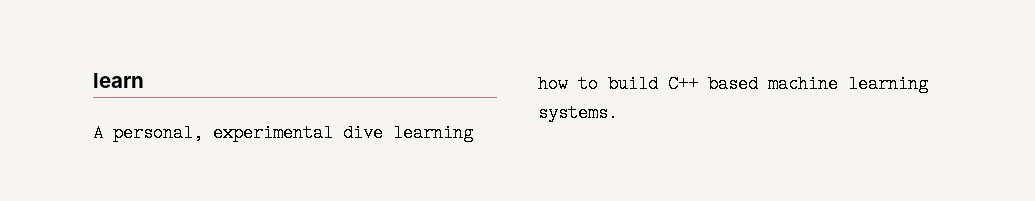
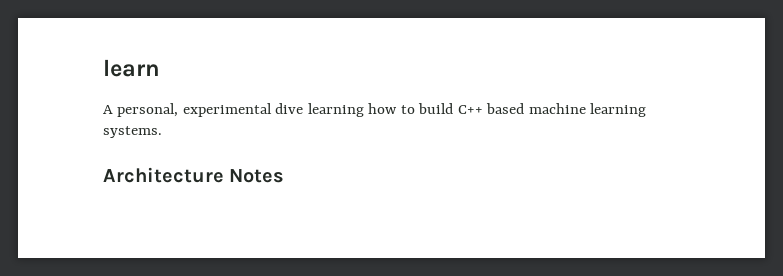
(618, 113) none -> [103,167,285,183] // Architecture Notes

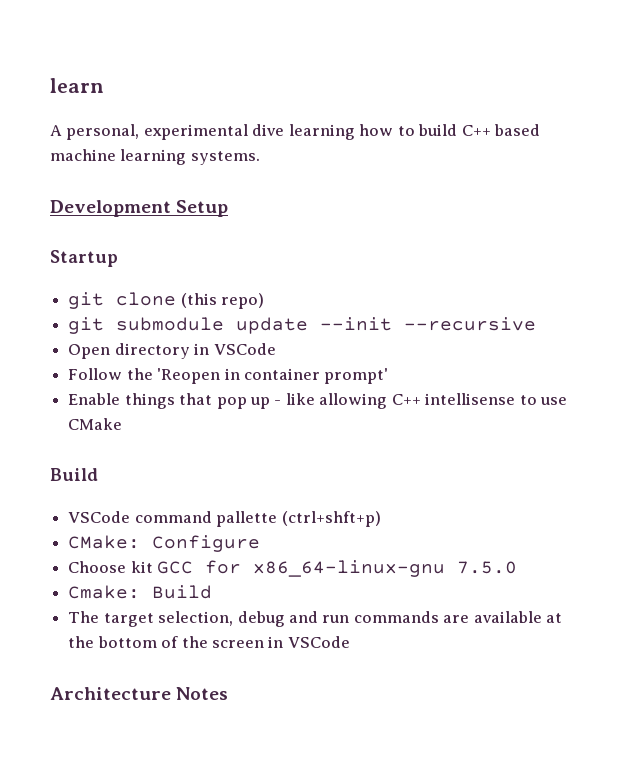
(162, 132) none -> [50,200,229,217] [50,250,118,267] [68,292,265,309] [68,317,537,334] [68,343,276,359] [68,368,389,384] [68,393,568,409] [68,418,123,430] [50,468,98,481] [68,511,381,527] [68,535,261,552] [68,560,518,577] [68,585,213,599] [68,611,563,627] [68,636,350,648] // Development Setup // Startup // git clone (this repo) // git submodule update --init --recursive // Open directory in VSCode // Follow the 'Reopen in container prompt' // Enable things that pop up - like allowing C++ intellisense to use CMake // Build // VSCode command pallette (ctrl+shft+p) // CMake: Configure // Choose kit GCC for x86_64-linux-gnu 7.5.0 // Cmake: Build // The target selection, debug and run commands are available at the bottom of the screen in VSCode

